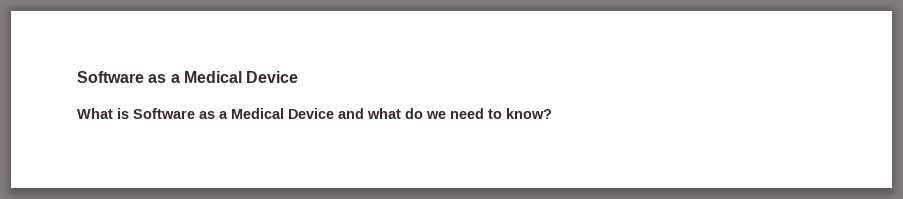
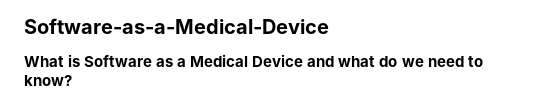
[77,71,299,83] Software as a Medical Device -> [24,18,329,34] Software-as-a-Medical-Device

